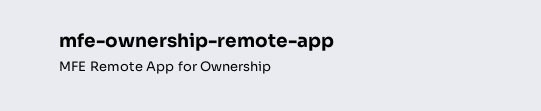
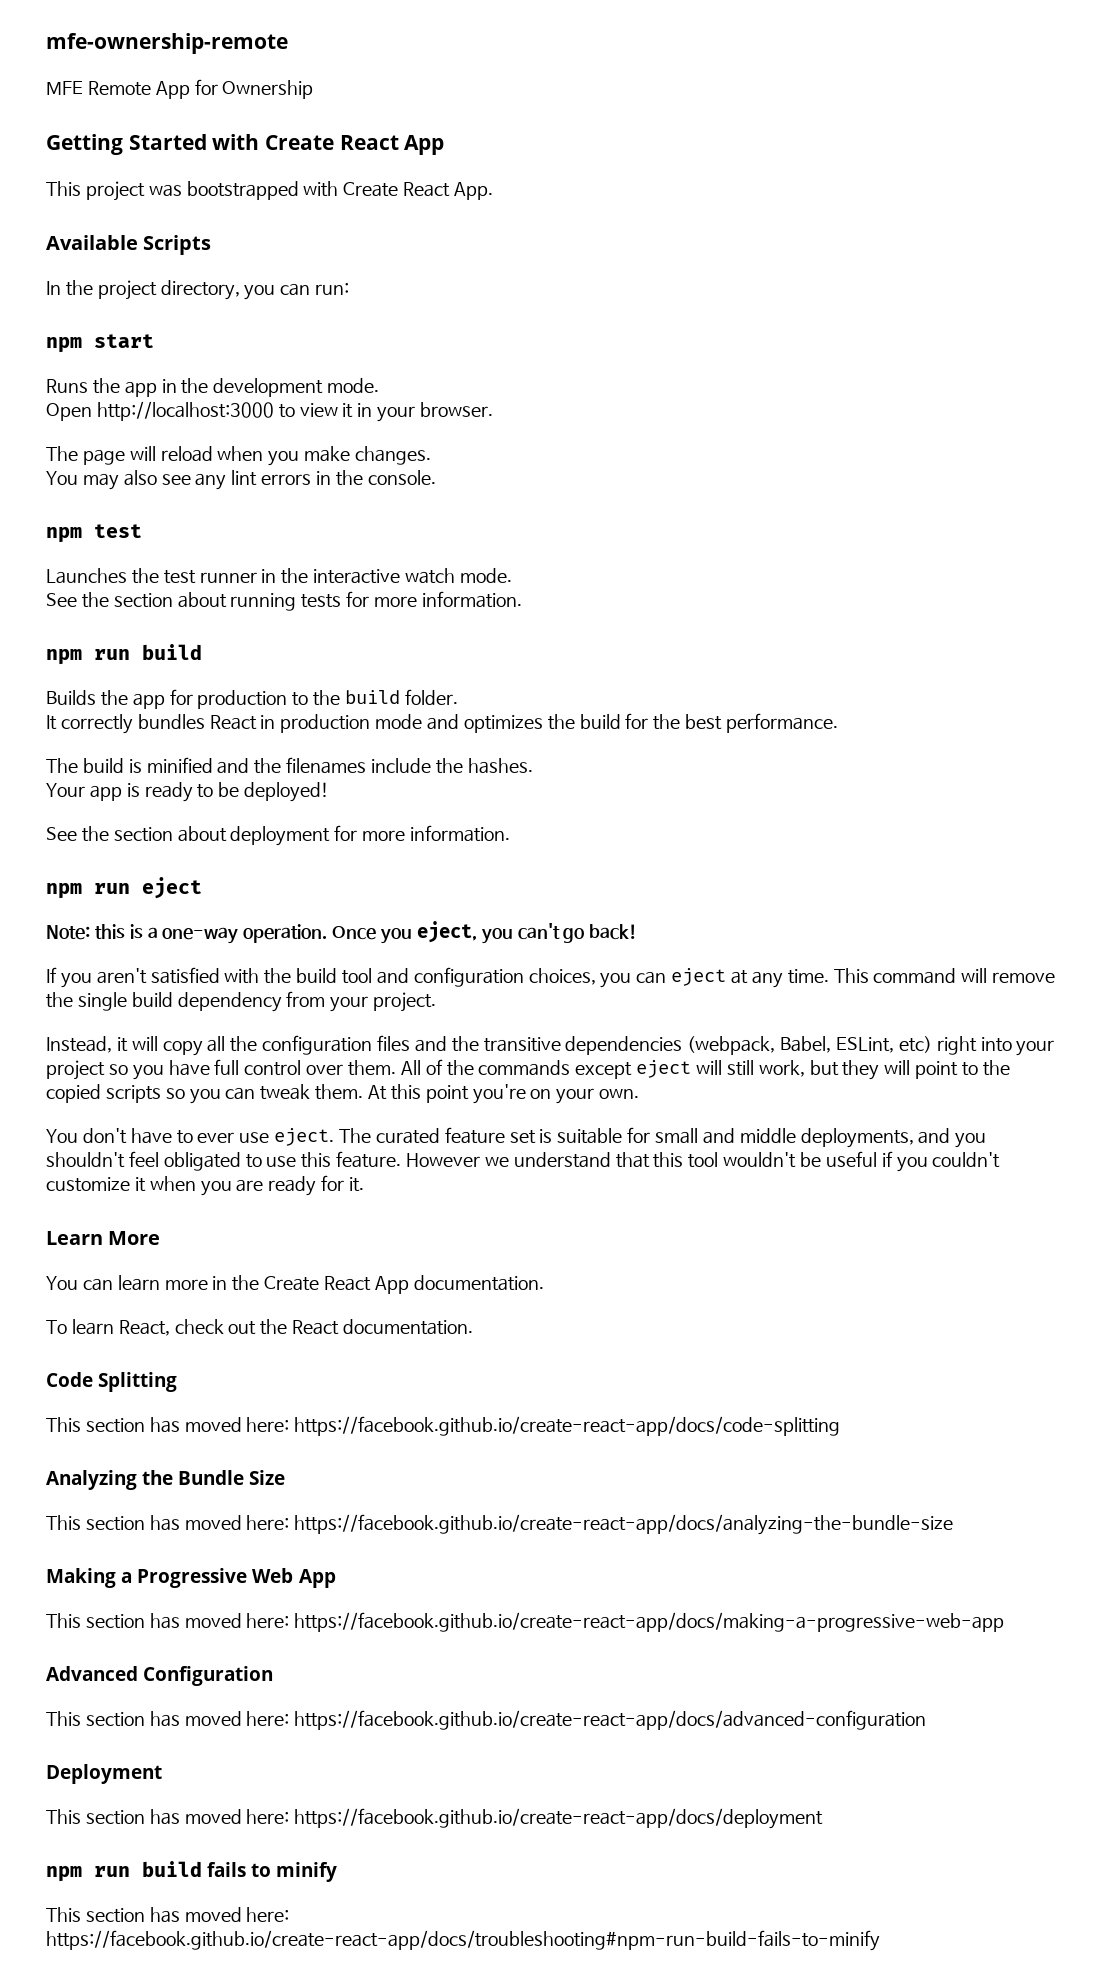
[59,32,334,51] mfe-ownership-remote-app -> [46,33,288,54] mfe-ownership-remote
(272, 67) none -> [46,134,445,155] [46,181,494,201] [46,235,212,255] [46,280,350,300] [46,334,154,353] [46,378,380,397] [46,401,494,422] [46,446,432,466] [46,470,436,490] [46,524,142,543] [46,568,512,584] [46,591,522,611] [46,644,202,665] [46,689,458,709] [46,713,839,734] [46,757,533,774] [46,782,330,802] [46,825,511,846] [46,877,202,899] [46,921,638,944] [46,967,1056,988] [46,991,437,1012] [46,1035,1055,1056] [46,1059,1010,1080] [46,1084,640,1104] [46,1127,987,1148] [46,1151,1001,1172] [46,1175,365,1196] [46,1231,161,1245] [46,1275,544,1294] [46,1319,474,1336] [46,1372,178,1392] [46,1416,841,1436] [46,1470,286,1490] [46,1514,954,1535] [46,1568,336,1588] [46,1612,1005,1632] [46,1666,274,1686] [46,1710,927,1730] [46,1764,162,1784] [46,1808,824,1829] [46,1861,338,1882] [46,1907,290,1923] [46,1930,880,1951] // Getting Started with Create React App // This project was bootstrapped with Create React App. // Available Scripts // In the project directory, you can run: // npm start // Runs the app in the development mode. // Open http://localhost:3000 to view it in your browser. // The page will reload when you make changes. // You may also see any lint errors in the console. // npm test // Launches the test runner in the interactive watch mode. // See the section about running tests for more information. // npm run build // Builds the app for production to the build folder. // It correctly bundles React in production mode and optimizes the build for the best performance. // The build is minified and the filenames include the hashes. // Your app is ready to be deployed! // See the section about deployment for more information. // npm run eject // Note: this is a one-way operation. Once you eject, you can't go back! // If you aren't satisfied with the build tool and configuration choices, you can eject at any time. This command will remove the single build dependency from your project. // Instead, it will copy all the configuration files and the transitive dependencies (webpack, Babel, ESLint, etc) right into your project so you have full control over them. All of the commands except eject will still work, but they will point to the copied scripts so you can tweak them. At this point you're on your own. // You don't have to ever use eject. The curated feature set is suitable for small and middle deployments, and you shouldn't feel obligated to use this feature. However we understand that this tool wouldn't be useful if you couldn't customize it when you are ready for it. // Learn More // You can learn more in the Create React App documentation. // To learn React, check out the React documentation. // Code Splitting // This section has moved here: https://facebook.github.io/create-react-app/docs/code-splitting // Analyzing the Bundle Size // This section has moved here: https://facebook.github.io/create-react-app/docs/analyzing-the-bundle-size // Making a Progressive Web App // This section has moved here: https://facebook.github.io/create-react-app/docs/making-a-progressive-web-app // Advanced Configuration // This section has moved here: https://facebook.github.io/create-react-app/docs/advanced-configuration // Deployment // This section has moved here: https://facebook.github.io/create-react-app/docs/deployment // npm run build fails to minify // This section has moved here: https://facebook.github.io/create-react-app/docs/troubleshooting#npm-run-build-fails-to-minify

